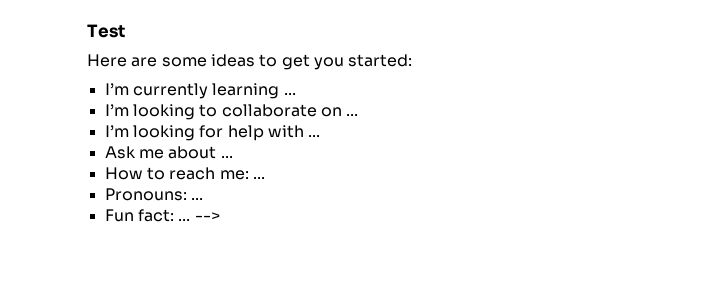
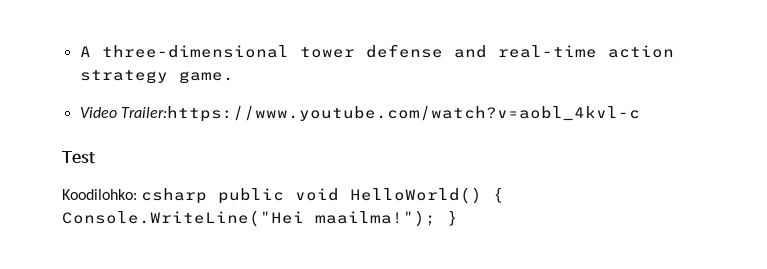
[87,24,125,38] [87,54,413,70] [104,83,296,99] [104,104,359,120] [104,125,321,141] [104,146,233,159] [104,167,265,180] [104,188,203,201] [104,209,220,222] Test // Here are some ideas to get you started: // I’m currently learning ... // I’m looking to collaborate on ... // I’m looking for help with ... // Ask me about ... // How to reach me: ... // Pronouns: ... // Fun fact: ... --> -> [79,44,674,58] [79,70,234,84] [79,106,640,122] [62,151,95,164] [62,187,505,204] [62,210,458,227] A three-dimensional tower defense and real-time action strategy game. // Video Trailer:https://www.youtube.com/watch?v=aobl_4kvl-c // Test // Koodilohko: csharp public void HelloWorld() { Console.WriteLine("Hei maailma!"); }

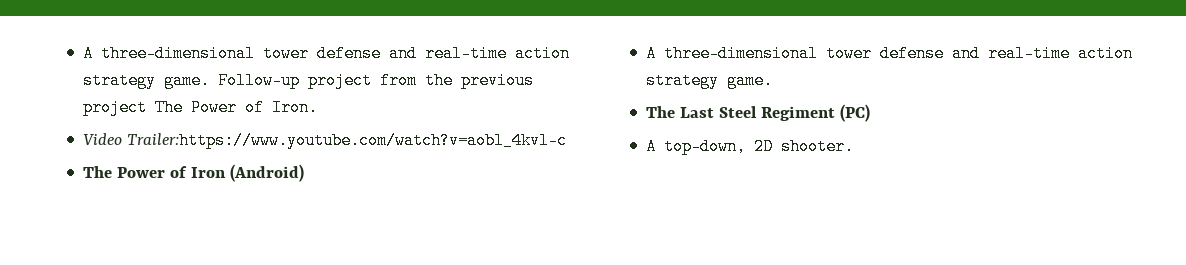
[79,44,674,58] [79,70,234,84] [79,106,640,122] [62,151,95,164] [62,187,505,204] [62,210,458,227] A three-dimensional tower defense and real-time action strategy game. // Video Trailer:https://www.youtube.com/watch?v=aobl_4kvl-c // Test // Koodilohko: csharp public void HelloWorld() { Console.WriteLine("Hei maailma!"); } -> [83,45,571,62] [83,72,535,89] [83,99,319,116] [83,132,568,149] [83,164,305,182] [646,45,1134,62] [646,72,774,89] [646,104,871,122] [646,138,855,155] A three-dimensional tower defense and real-time action strategy game. Follow-up project from the previous project The Power of Iron. // Video Trailer:https://www.youtube.com/watch?v=aobl_4kvl-c // The Power of Iron (Android) // A three-dimensional tower defense and real-time action strategy game. // The Last Steel Regiment (PC) // A top-down, 2D shooter.

